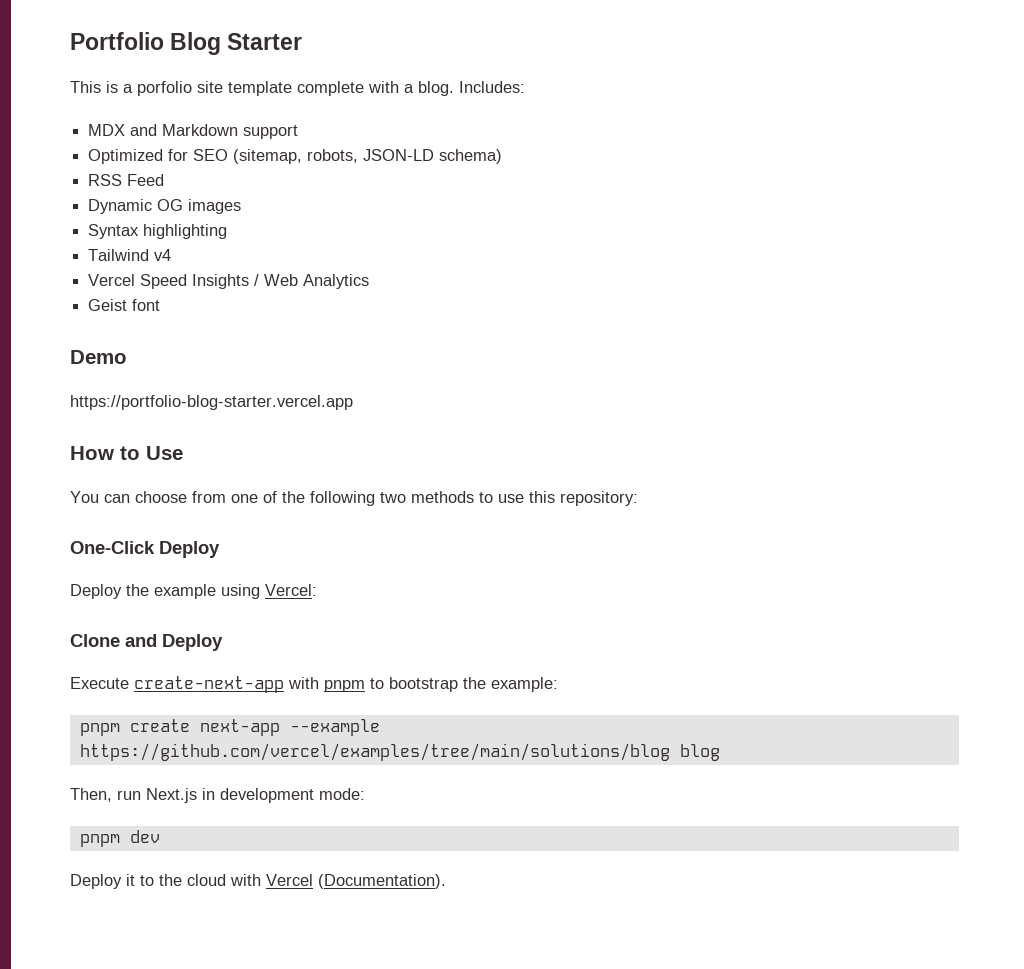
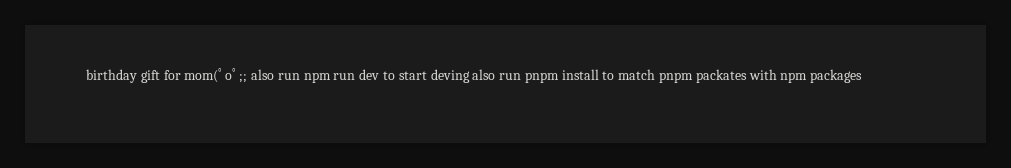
[70,32,303,55] [70,81,525,96] [88,124,299,139] [88,149,503,164] [88,174,165,186] [88,199,242,214] [88,224,228,239] [88,249,172,261] [88,274,370,289] [88,299,161,311] [70,350,127,364] [70,395,353,410] [70,446,183,460] [70,491,638,506] [70,541,220,558] [70,584,317,599] [70,634,223,651] [70,676,558,693] [79,719,380,736] [79,743,720,761] [70,788,365,803] [79,830,160,847] [70,874,446,889] Portfolio Blog Starter // This is a porfolio site template complete with a blog. Includes: // MDX and Markdown support // Optimized for SEO (sitemap, robots, JSON-LD schema) // RSS Feed // Dynamic OG images // Syntax highlighting // Tailwind v4 // Vercel Speed Insights / Web Analytics // Geist font // Demo // https://portfolio-blog-starter.vercel.app // How to Use // You can choose from one of the following two methods to use this repository: // One-Click Deploy // Deploy the example using Vercel: // Clone and Deploy // Execute create-next-app with pnpm to bootstrap the example: // pnpm create next-app --example https://github.com/vercel/examples/tree/main/solutions/blog blog // Then, run Next.js in development mode: // pnpm dev // Deploy it to the cloud with Vercel (Documentation). -> [86,68,863,83] birthday gift for mom(ﾟoﾟ;; also run npm run dev to start deving also run pnpm install to match pnpm packates with npm packages

